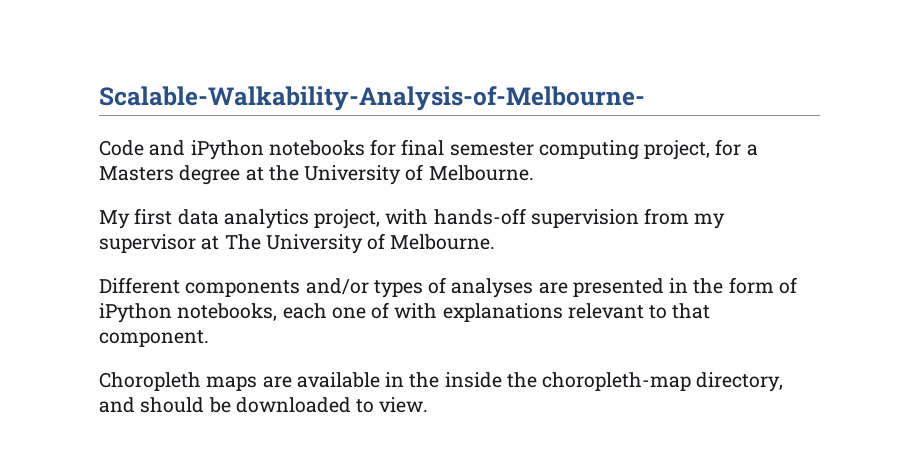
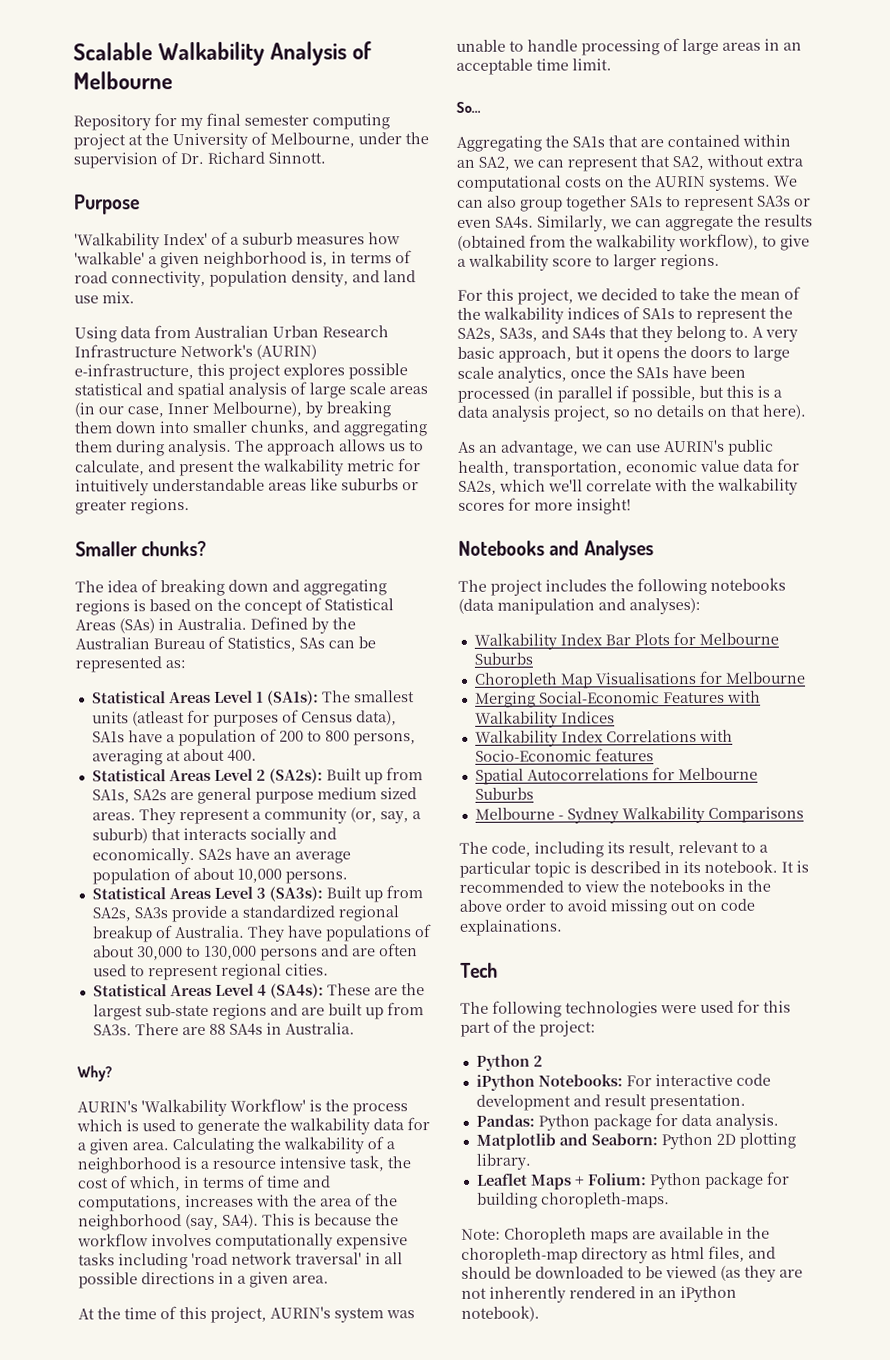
[99,86,645,111] [99,139,758,160] [99,164,534,185] [99,208,726,229] [99,233,496,254] [99,277,797,298] [99,302,711,323] [99,330,209,347] Scalable-Walkability-Analysis-of-Melbourne- // Code and iPython notebooks for final semester computing project, for a Masters degree at the University of Melbourne. // My first data analytics project, with hands-off supervision from my supervisor at The University of Melbourne. // Different components and/or types of analyses are presented in the form of iPython notebooks, each one of with explanations relevant to that component. // -> [73,41,373,67] [73,71,173,90] [73,112,390,131] [73,131,429,150] [73,151,326,169] [74,194,140,215] [74,231,401,250] [74,250,412,269] [74,270,416,288] [74,291,135,304] [74,325,389,343] [74,343,317,360] [74,363,408,380] [74,381,428,400] [74,400,391,418] [74,419,428,437] [75,439,424,457] [75,458,421,477] [75,477,419,496] [75,498,190,515] [75,540,207,557] [75,578,387,597] [75,597,394,616] [75,616,356,634] [75,635,376,652] [75,656,186,673] [91,690,415,706] [91,709,397,727] [91,728,416,747] [91,748,257,766] [91,767,423,785] [91,787,417,804] [91,807,421,825] [91,827,337,844] [91,847,351,865] [91,867,348,885] [91,885,423,903] [91,905,399,923] [91,924,432,943] [92,943,418,961] [92,963,329,981] [92,983,425,999] [92,1002,424,1021] [92,1022,355,1036] [77,1065,112,1082] [77,1098,408,1117] [76,1117,430,1135] [77,1136,395,1155] [77,1155,411,1174] [77,1174,331,1192] [78,1193,398,1212] [78,1213,399,1231] [77,1233,408,1250] [78,1251,403,1270] [78,1271,329,1289] [78,1306,415,1323] [456,38,802,56] [456,58,612,75] [456,101,481,113] [456,134,791,152] [456,154,803,172] [456,175,798,192] [457,195,811,212] [457,214,813,232] [457,233,810,252] [457,253,720,271] [457,286,801,305] [457,306,793,324] [457,325,798,343] [457,345,790,363] [457,365,746,383] [457,385,782,403] [457,404,806,422] [458,439,774,457] [458,458,800,477] [458,477,798,495] [458,497,631,515] [458,540,654,561] [458,577,786,596] [458,597,701,615] [473,631,779,650] [473,652,533,665] [473,670,806,689] [474,690,761,708] [474,710,615,728] [474,729,733,747] [474,748,654,762] [474,767,758,785] [474,787,534,800] [474,805,804,824] [459,840,768,858] [459,859,809,878] [459,878,771,893] [459,898,755,916] [459,919,563,936] [460,962,498,978] [460,999,791,1018] [460,1019,596,1037] [475,1054,543,1071] [475,1073,771,1091] [475,1093,746,1111] [475,1113,779,1131] [475,1132,796,1150] [475,1153,531,1170] [475,1171,790,1190] [476,1192,670,1209] [461,1228,501,1240] Scalable Walkability Analysis of Melbourne // Repository for my final semester computing project at the University of Melbourne, under the supervision of Dr. Richard Sinnott. // Purpose // 'Walkability Index' of a suburb measures how 'walkable' a given neighborhood is, in terms of road connectivity, population density, and land use mix. // Using data from Australian Urban Research Infrastructure Network's (AURIN) e-infrastructure, this project explores possible statistical and spatial analysis of large scale areas (in our case, Inner Melbourne), by breaking them down into smaller chunks, and aggregating them during analysis. The approach allows us to calculate, and present the walkability metric for intuitively understandable areas like suburbs or greater regions. // Smaller chunks? // The idea of breaking down and aggregating regions is based on the concept of Statistical Areas (SAs) in Australia. Defined by the Australian Bureau of Statistics, SAs can be represented as: // Statistical Areas Level 1 (SA1s): The smallest units (atleast for purposes of Census data), SA1s have a population of 200 to 800 persons, averaging at about 400. // Statistical Areas Level 2 (SA2s): Built up from SA1s, SA2s are general purpose medium sized areas. They represent a community (or, say, a suburb) that interacts socially and economically. SA2s have an average population of about 10,000 persons. // Statistical Areas Level 3 (SA3s): Built up from SA2s, SA3s provide a standardized regional breakup of Australia. They have populations of about 30,000 to 130,000 persons and are often used to represent regional cities. // Statistical Areas Level 4 (SA4s): These are the largest sub-state regions and are built up from SA3s. There are 88 SA4s in Australia. // Why? // AURIN's 'Walkability Workflow' is the process which is used to generate the walkability data for a given area. Calculating the walkability of a neighborhood is a resource intensive task, the cost of which, in terms of time and computations, increases with the area of the neighborhood (say, SA4). This is because the workflow involves computationally expensive tasks including 'road network traversal' in all possible directions in a given area. // At the time of this project, AURIN's system was unable to handle processing of large areas in an acceptable time limit. // So... // Aggregating the SA1s that are contained within an SA2, we can represent that SA2, without extra computational costs on the AURIN systems. We can also group together SA1s to represent SA3s or even SA4s. Similarly, we can aggregate the results (obtained from the walkability workflow), to give a walkability score to larger regions. // For this project, we decided to take the mean of the walkability indices of SA1s to represent the SA2s, SA3s, and SA4s that they belong to. A very basic approach, but it opens the doors to large scale analytics, once the SA1s have been processed (in parallel if possible, but this is a data analysis project, so no details on that here). // As an advantage, we can use AURIN's public health, transportation, economic value data for SA2s, which we'll correlate with the walkability scores for more insight! // Notebooks and Analyses // The project includes the following notebooks (data manipulation and analyses): // Walkability Index Bar Plots for Melbourne Suburbs // Choropleth Map Visualisations for Melbourne // Merging Social-Economic Features with Walkability Indices // Walkability Index Correlations with Socio-Economic features // Spatial Autocorrelations for Melbourne Suburbs // Melbourne - Sydney Walkability Comparisons // The code, including its result, relevant to a particular topic is described in its notebook. It is recommended to view the notebooks in the above order to avoid missing out on code explainations. // Tech // The following technologies were used for this part of the project: // Python 2 // iPython Notebooks: For interactive code development and result presentation. // Pandas: Python package for data analysis. // Matplotlib and Seaborn: Python 2D plotting library. // Leaflet Maps + Folium: Python package for building choropleth-maps. // Note:
[444,372,784,392] inside the choropleth-map directory, -> [461,1245,745,1264] choropleth-map directory as html files,
[379,397,429,413] view. -> [645,1265,803,1282] [461,1285,737,1303] [461,1305,540,1322] be viewed (as they are not inherently rendered in an iPython notebook).

